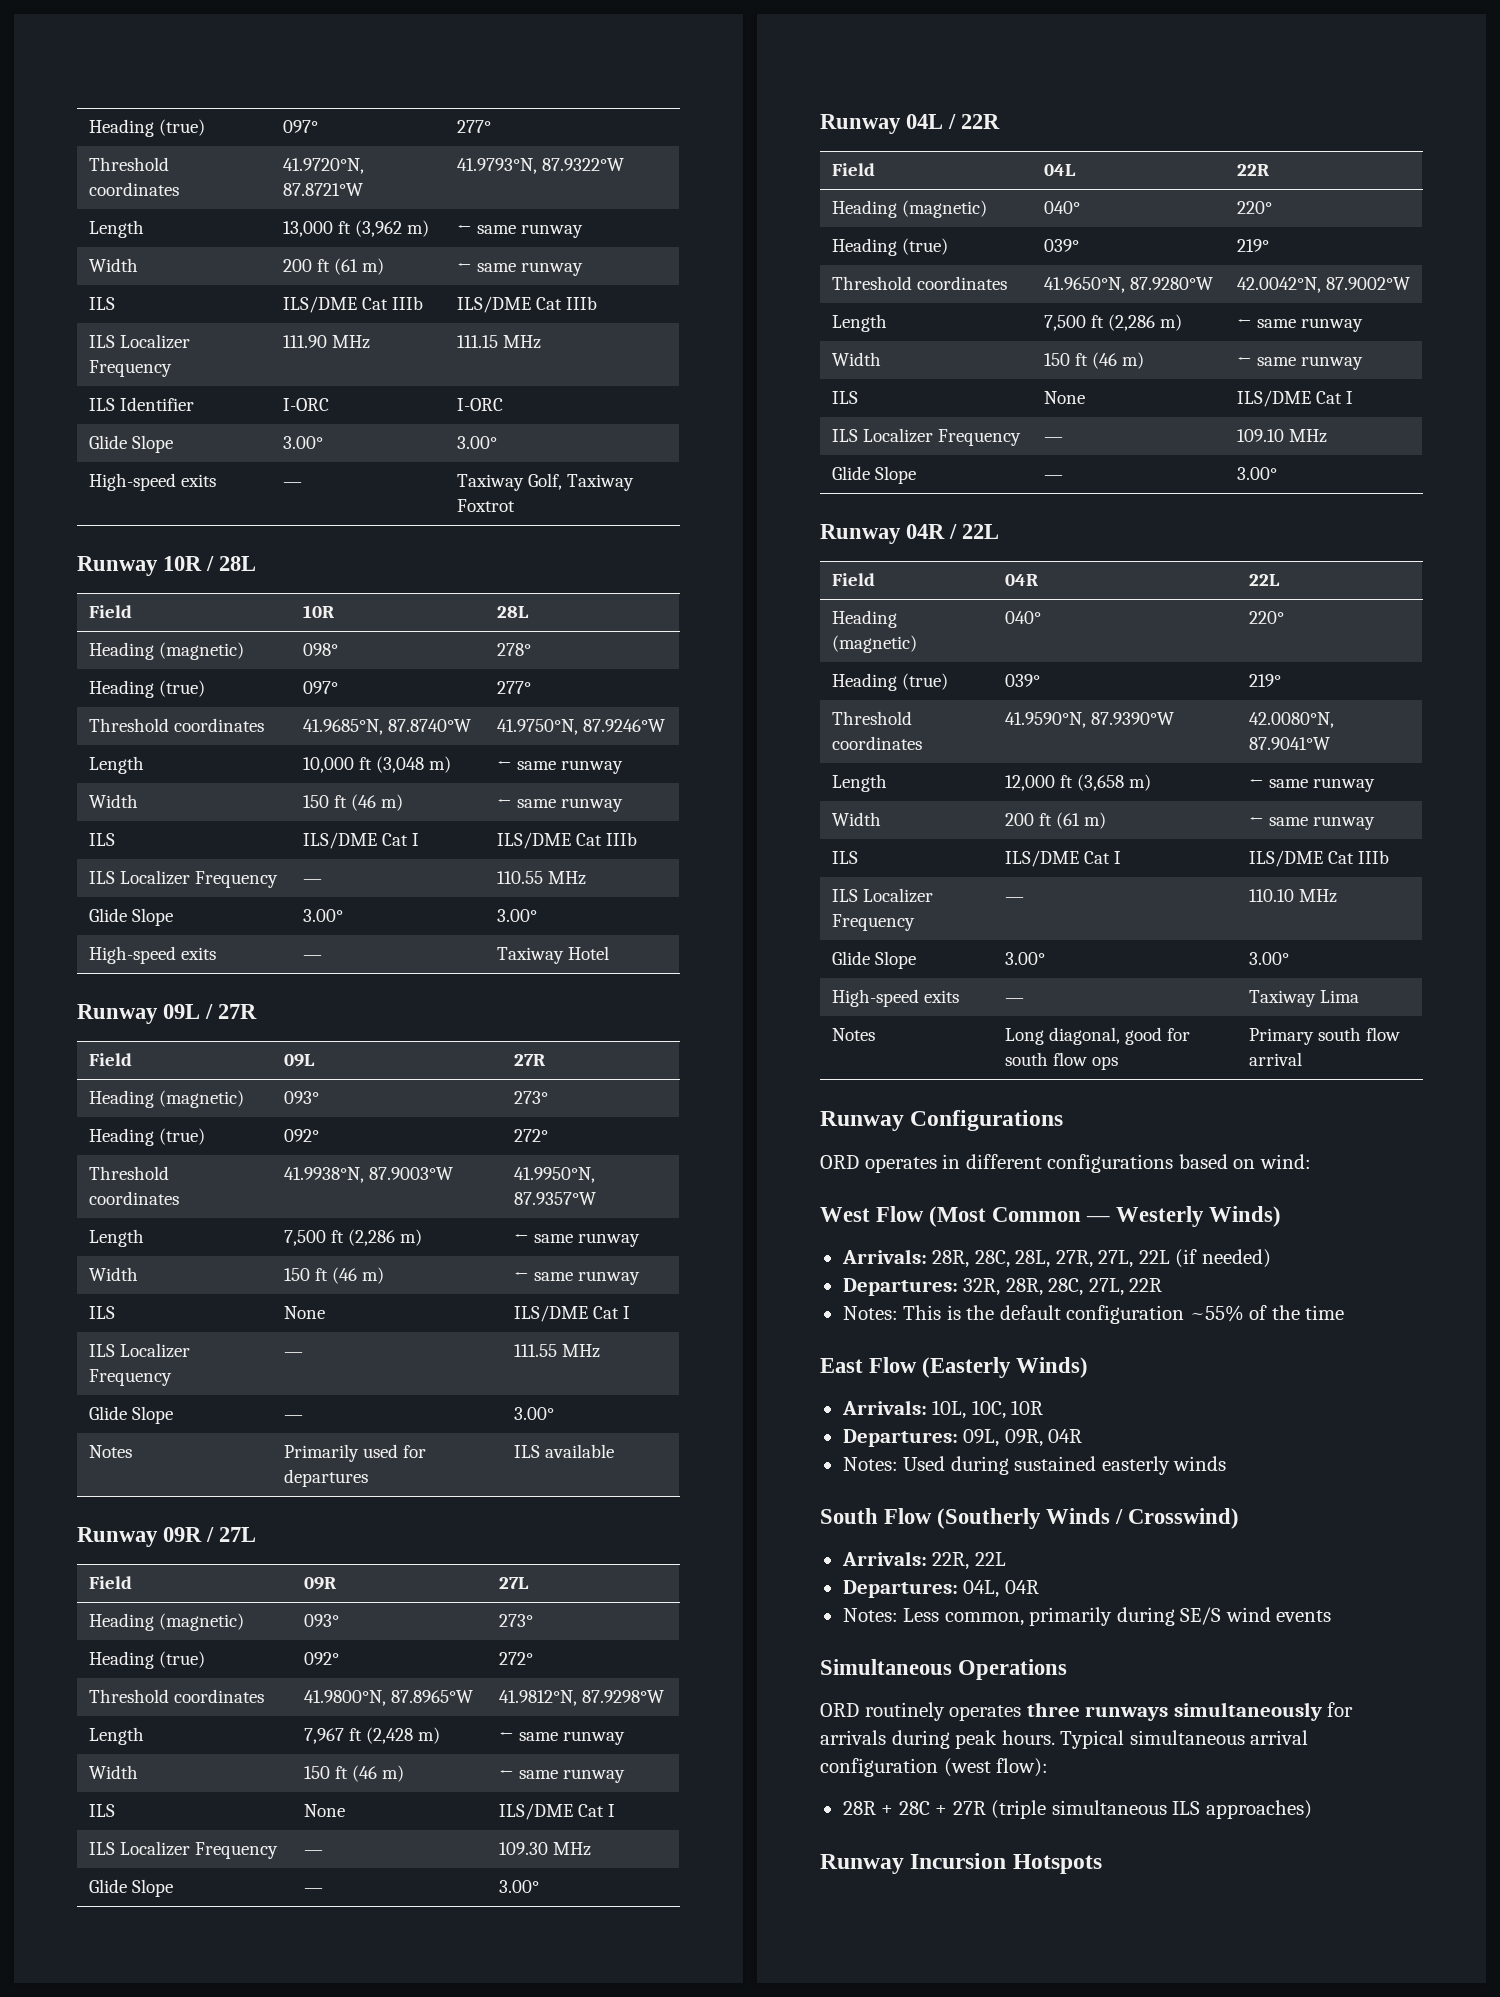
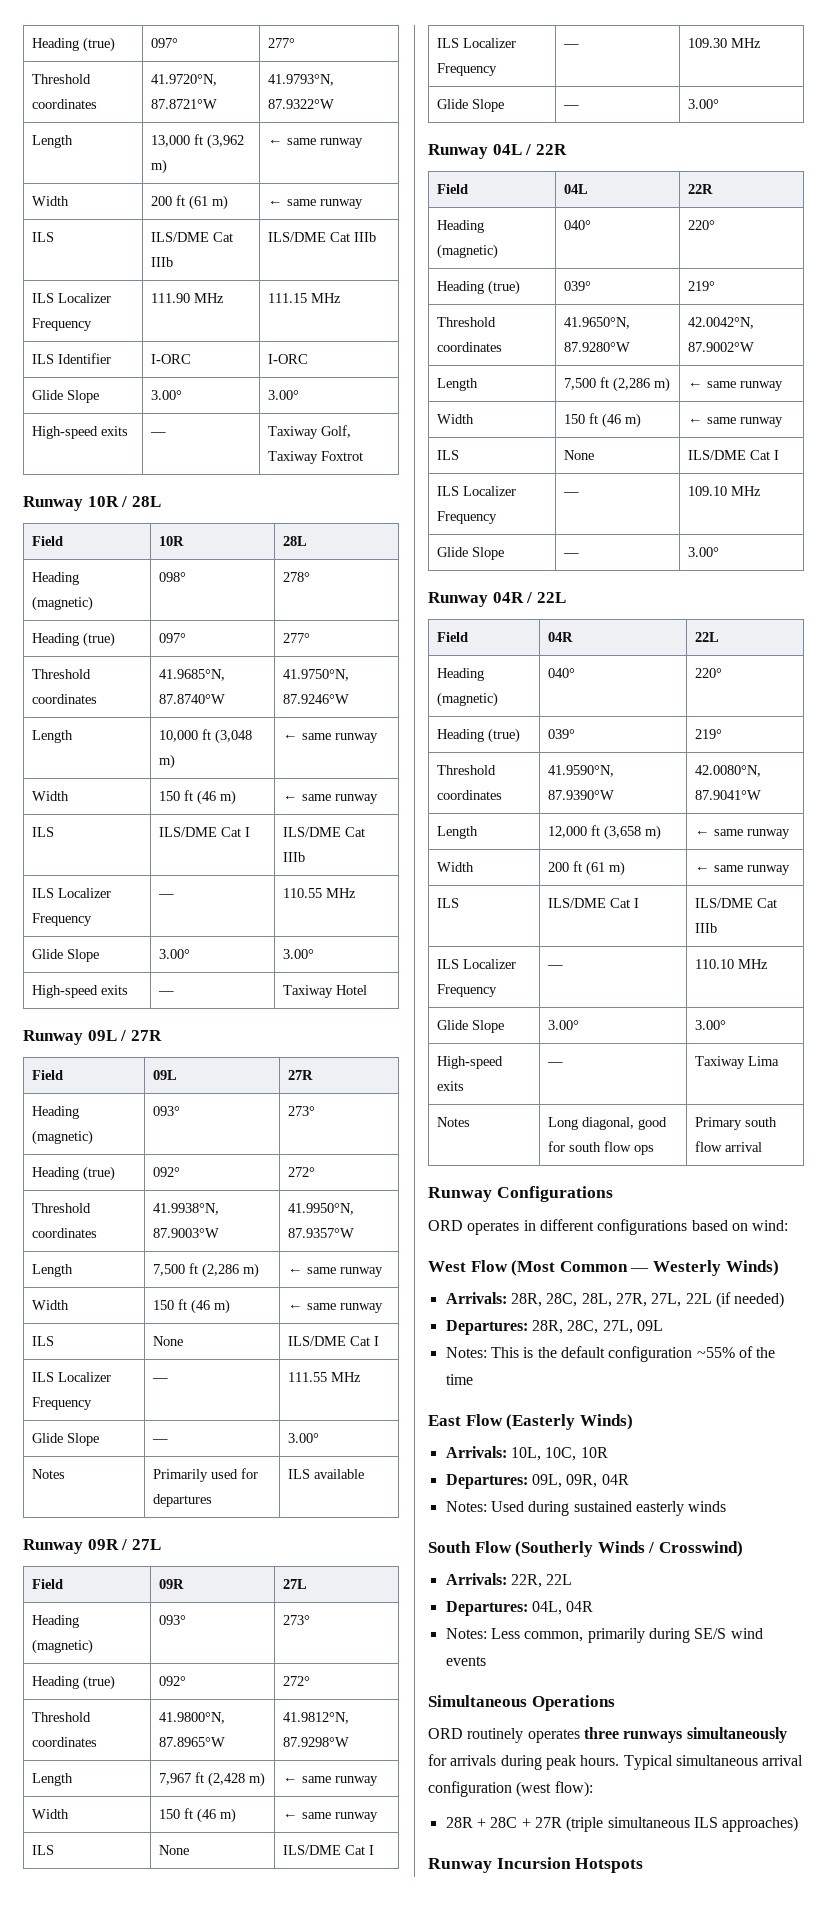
[963,1278,1001,1296] 32R, -> (528, 1327) none
[1129,1278,1163,1292] 22R -> [636,1320,663,1331] 09L

